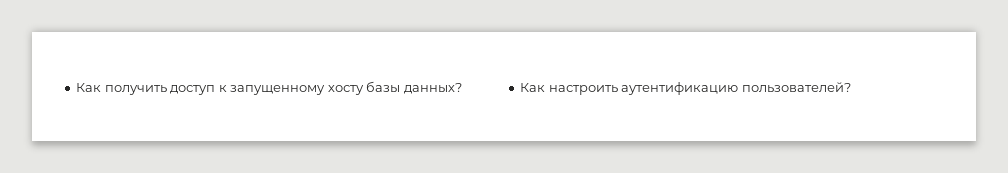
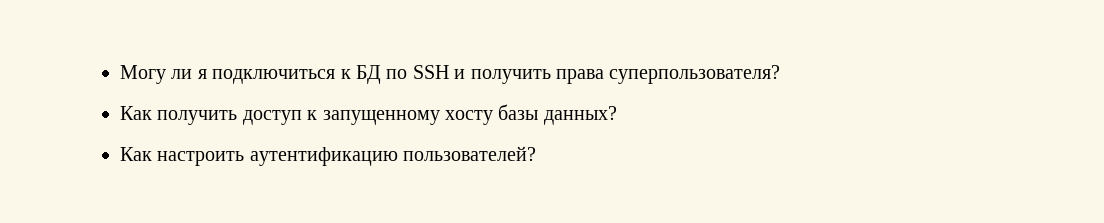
(76, 87) none -> [120,65,781,84] Могу ли я подключиться к БД по SSH и получить права суперпользователя? //

